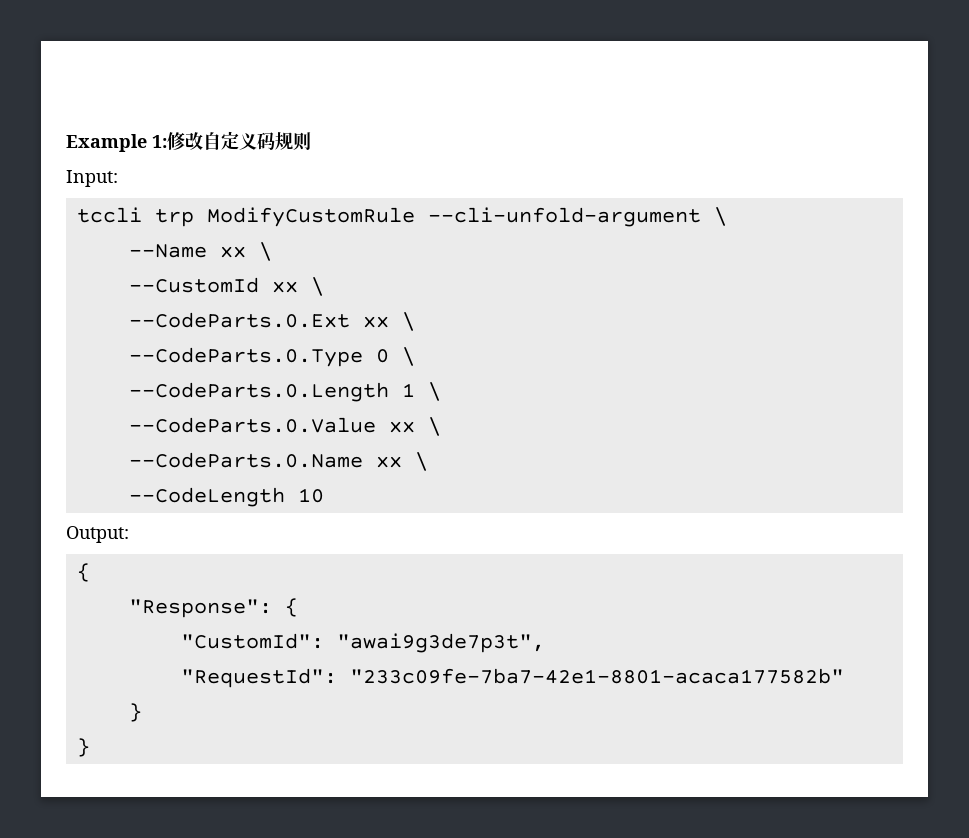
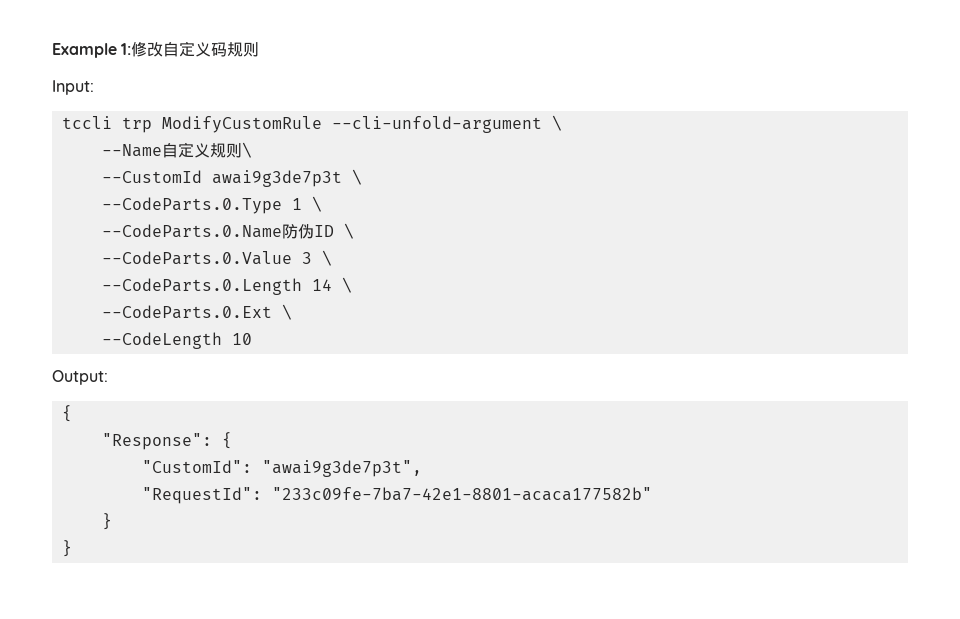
[219,246,246,258] xx -> [161,142,242,158] 自定义规则
[271,277,324,296] [128,312,415,331] [128,347,415,367] [128,382,441,402] [128,417,441,436] [128,452,402,468] xx \ // --CodeParts.0.Ext xx \ // --CodeParts.0.Type 0 \ // --CodeParts.0.Length 1 \ // --CodeParts.0.Value xx \ // --CodeParts.0.Name xx -> [211,169,362,187] [101,196,322,214] [101,223,354,239] [101,250,332,266] [101,277,352,295] [101,305,272,319] awai9g3de7p3t \ // --CodeParts.0.Type 1 \ // --CodeParts.0.Name防伪ID \ // --CodeParts.0.Value 3 \ // --CodeParts.0.Length 14 \ // --CodeParts.0.Ext

